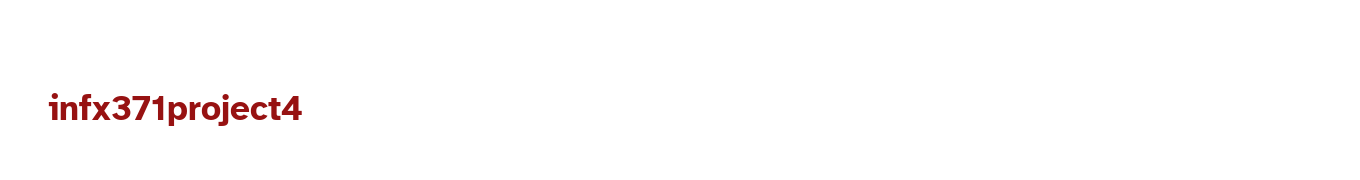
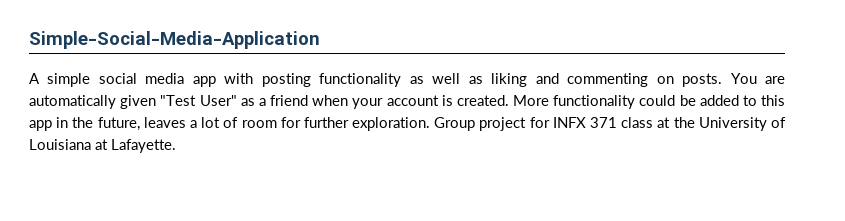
[48,93,303,126] infx371project4 -> [29,31,320,49] [29,73,786,87] [29,95,785,109] [29,117,786,131] [29,139,176,153] Simple-Social-Media-Application // A simple social media app with posting functionality as well as liking and commenting on posts. You are automatically given "Test User" as a friend when your account is created. More functionality could be added to this app in the future, leaves a lot of room for further exploration. Group project for INFX 371 class at the University of Louisiana at Lafayette.

